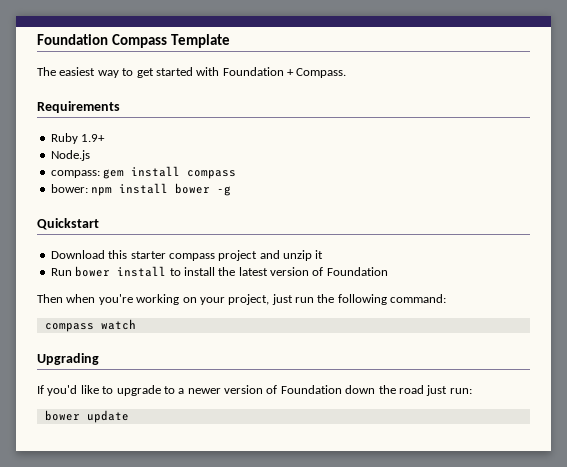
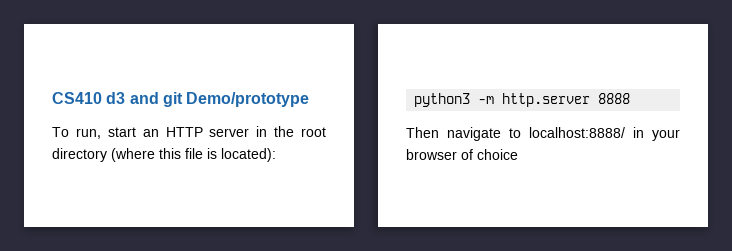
[37,34,230,48] [37,67,347,78] [37,101,120,113] [50,133,106,144] [50,150,90,161] [50,166,237,179] [50,183,232,196] [37,218,99,230] [50,250,324,261] [50,266,388,277] [37,294,447,305] [44,319,136,332] [37,353,99,365] [37,385,472,396] [44,410,129,423] Foundation Compass Template // The easiest way to get started with Foundation + Compass. // Requirements // Ruby 1.9+ // Node.js // compass: gem install compass // bower: npm install bower -g // Quickstart // Download this starter compass project and unzip it // Run bower install to install the latest version of Foundation // Then when you're working on your project, just run the following command: // compass watch // Upgrading // If you'd like to upgrade to a newer version of Foundation down the road just run: // bower update -> [52,92,310,107] [52,126,326,139] [52,148,276,162] [414,93,631,107] [406,127,680,141] [406,149,518,160] CS410 d3 and git Demo/prototype // To run, start an HTTP server in the root directory (where this file is located): // python3 -m http.server 8888 // Then navigate to localhost:8888/ in your browser of choice

